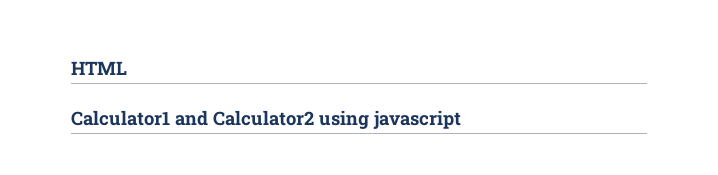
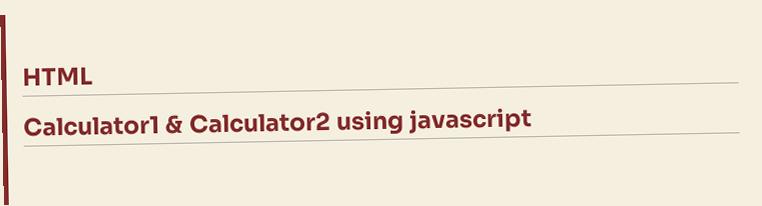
[175,110,208,126] and -> [165,114,184,135] &

